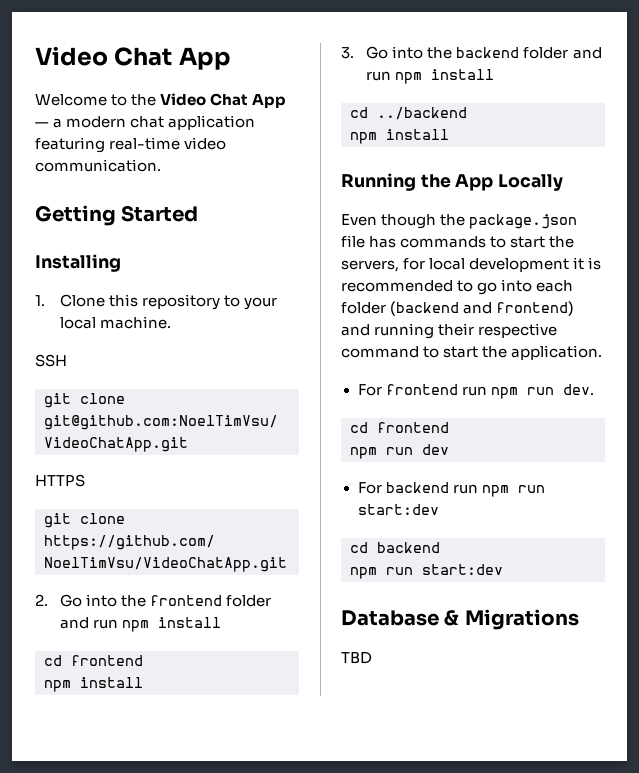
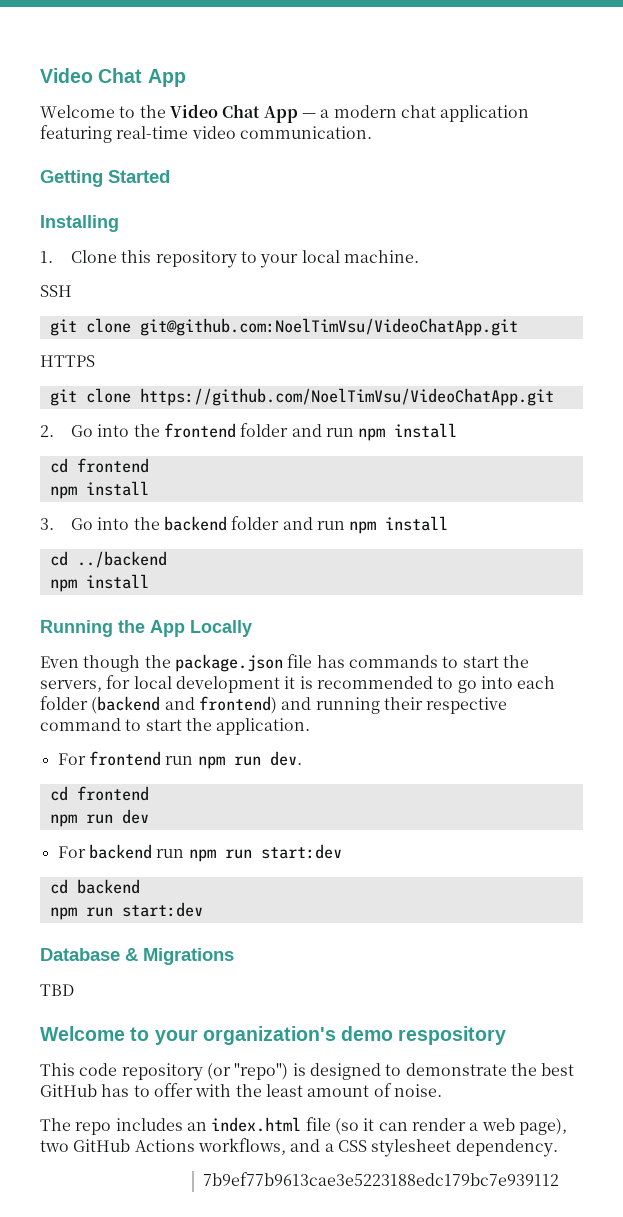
(372, 658) none -> [40,1026,507,1045] [40,1063,575,1081] [40,1083,442,1097] [40,1117,567,1135] [40,1138,558,1157] [202,1172,559,1186] // Welcome to your organization's demo respository // This code repository (or "repo") is designed to demonstrate the best GitHub has to offer with the least amount of noise. // The repo includes an index.html file (so it can render a web page), two GitHub Actions workflows, and a CSS stylesheet dependency. // 7b9ef77b9613cae3e5223188edc179bc7e939112

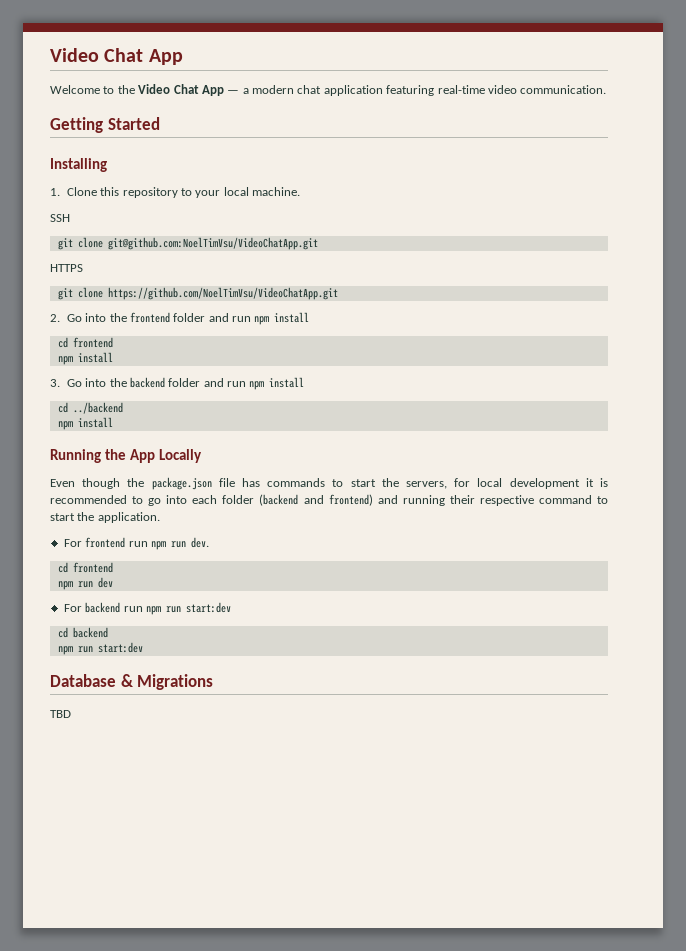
[40,1026,507,1045] [40,1063,575,1081] [40,1083,442,1097] [40,1117,567,1135] [40,1138,558,1157] [202,1172,559,1186] // Welcome to your organization's demo respository // This code repository (or "repo") is designed to demonstrate the best GitHub has to offer with the least amount of noise. // The repo includes an index.html file (so it can render a web page), two GitHub Actions workflows, and a CSS stylesheet dependency. // 7b9ef77b9613cae3e5223188edc179bc7e939112 -> (71, 714) none

